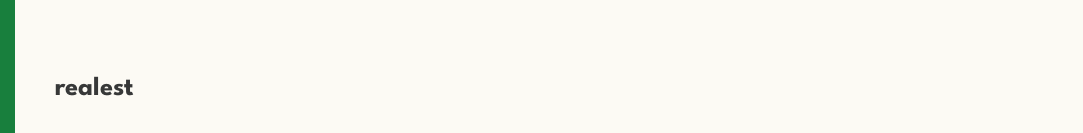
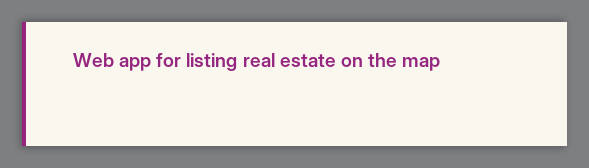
[55,76,134,96] realest -> [73,53,441,71] Web app for listing real estate on the map

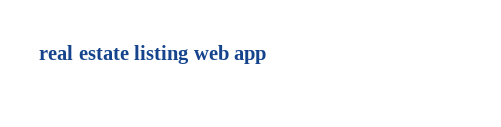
[73,53,441,71] Web app for listing real estate on the map -> [39,45,267,64] real estate listing web app

